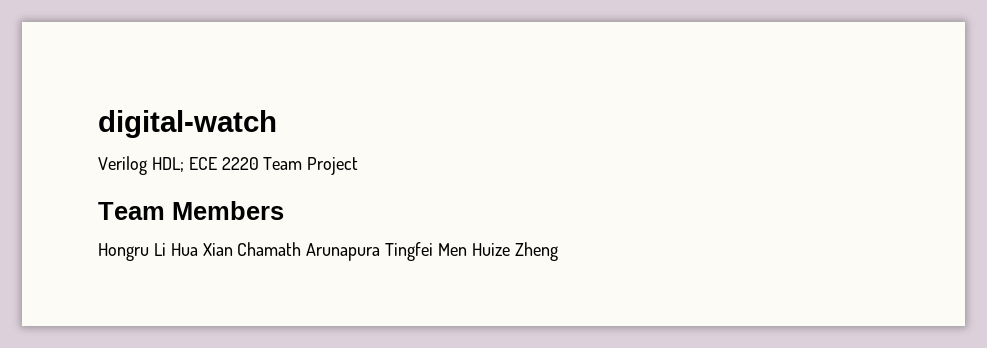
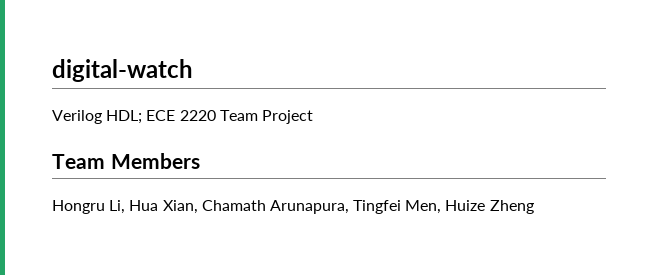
[153,242,468,261] Li Hua Xian Chamath Arunapura Tingfei Men -> [109,200,442,214] Li, Hua Xian, Chamath Arunapura, Tingfei Men,

